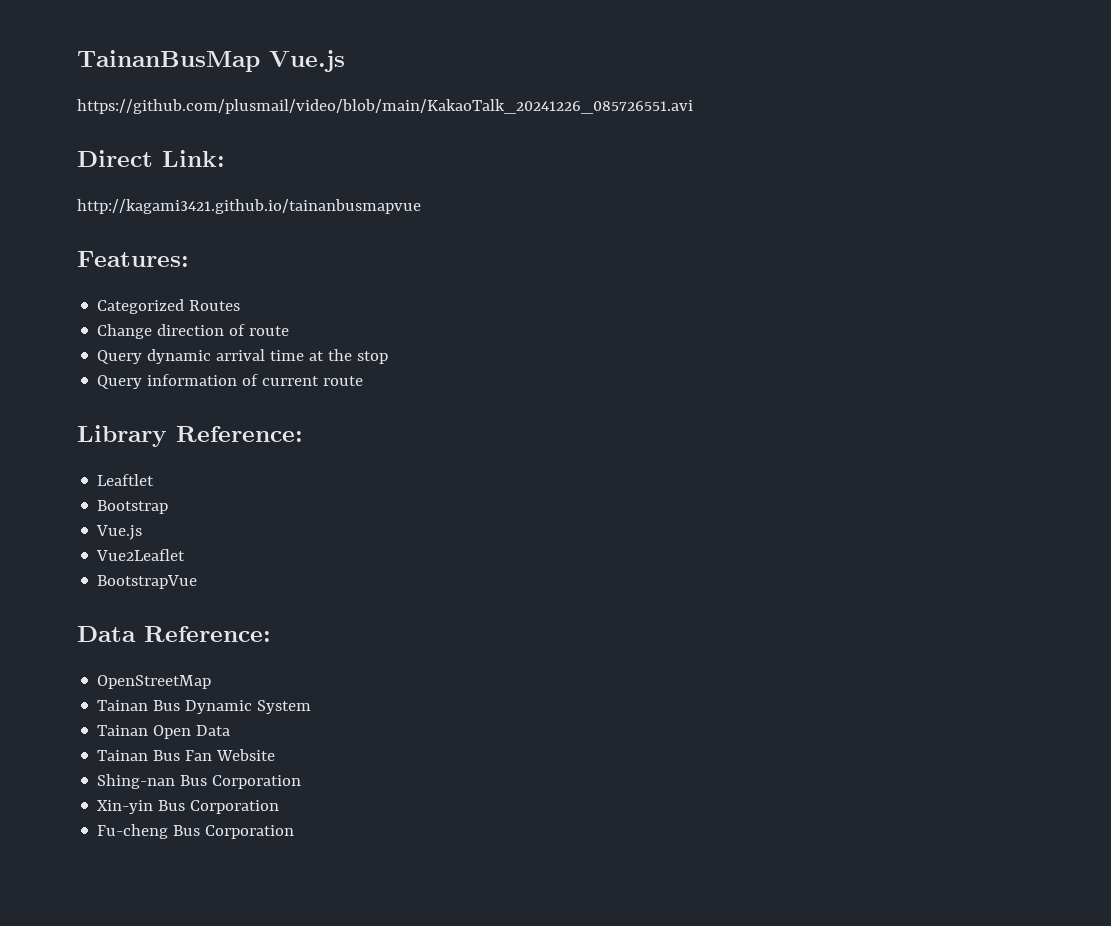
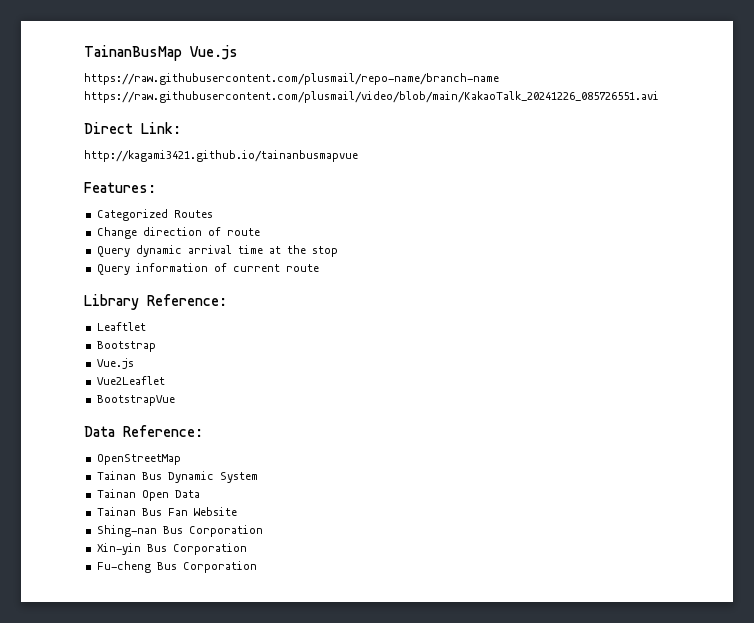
[77,99,693,114] https://github.com/plusmail/video/blob/main/KakaoTalk_20241226_085726551.avi -> [84,73,499,85] [84,91,659,103] https://raw.githubusercontent.com/plusmail/repo-name/branch-name https://raw.githubusercontent.com/plusmail/video/blob/main/KakaoTalk_20241226_085726551.avi

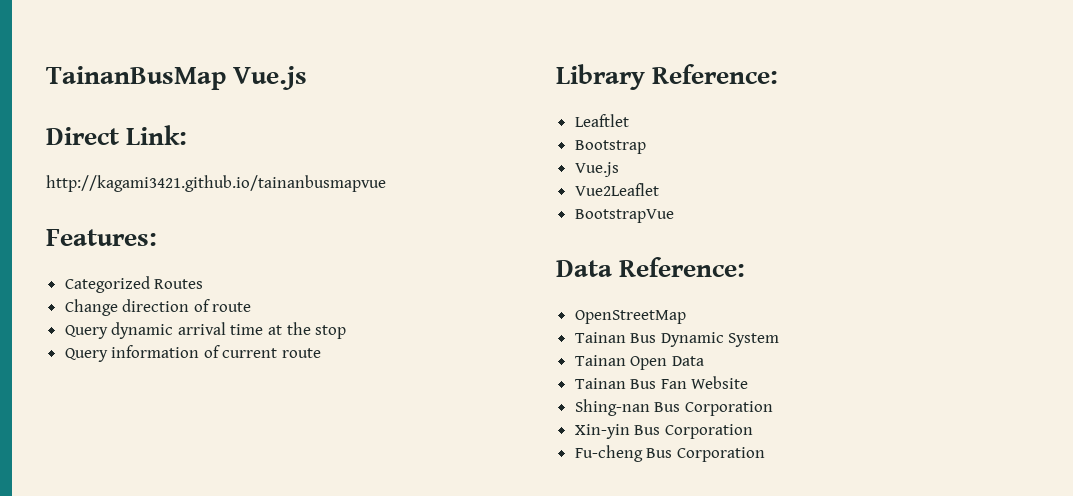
[84,73,499,85] [84,91,659,103] // https://raw.githubusercontent.com/plusmail/repo-name/branch-name https://raw.githubusercontent.com/plusmail/video/blob/main/KakaoTalk_20241226_085726551.avi -> (308, 78) none

